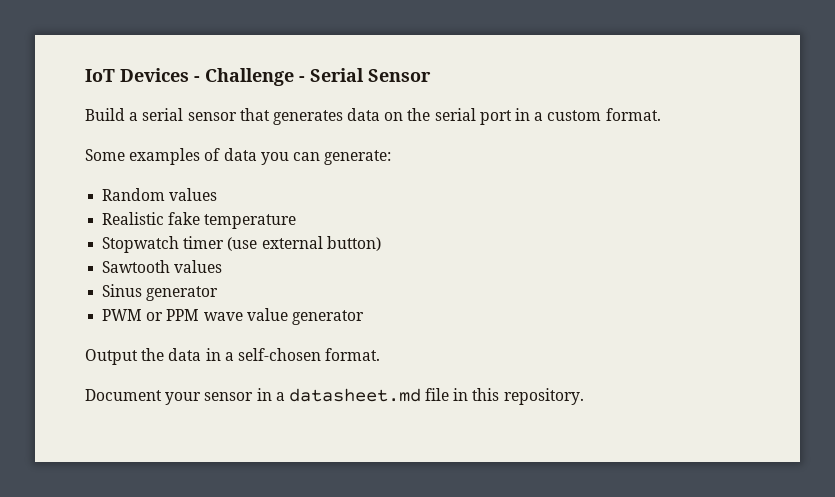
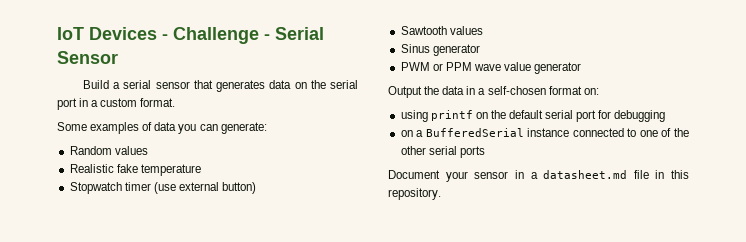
[325,348,381,361] format. -> [548,86,599,95] [400,110,666,122] [400,128,689,137] [400,146,485,158] format on: // using printf on the default serial port for debugging // on a BufferedSerial instance connected to one of the other serial ports

